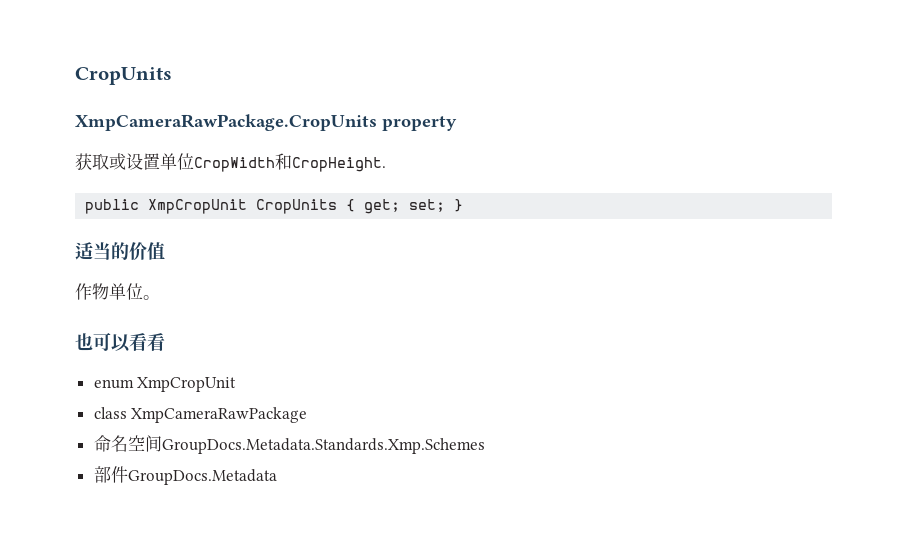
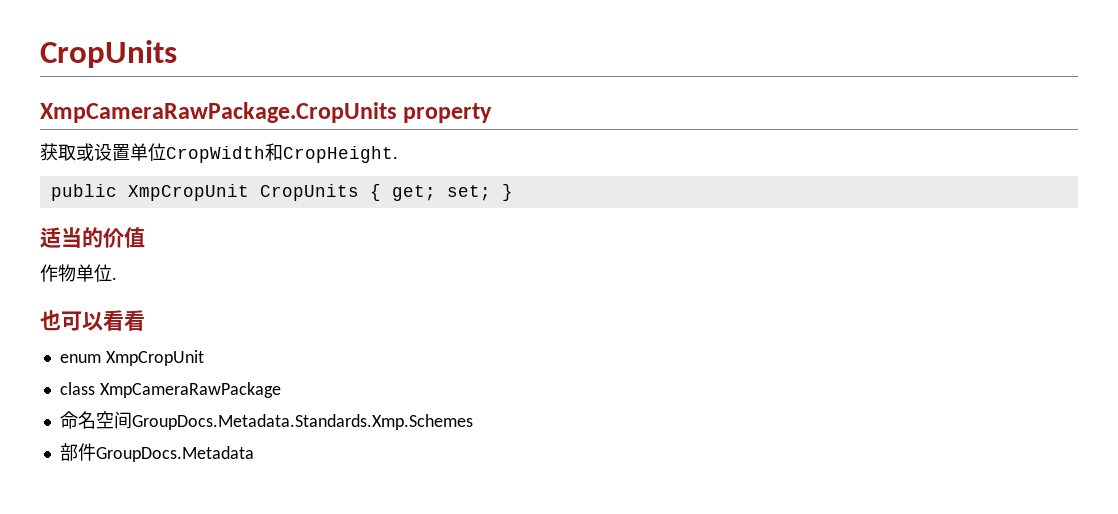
[143,295,160,300] 。 -> [112,277,117,280] .

